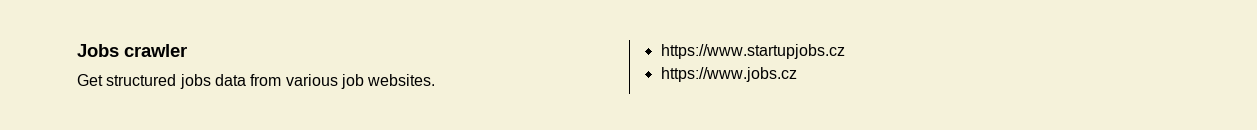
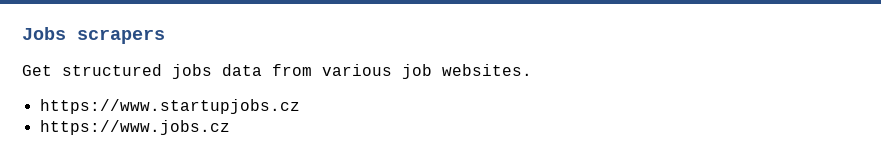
[124,44,187,57] crawler -> [77,29,165,44] scrapers

